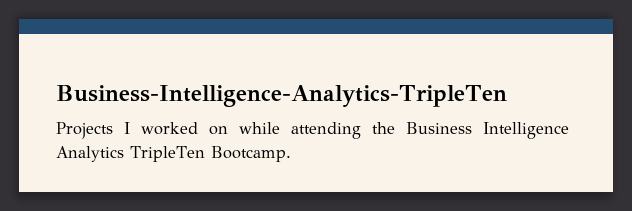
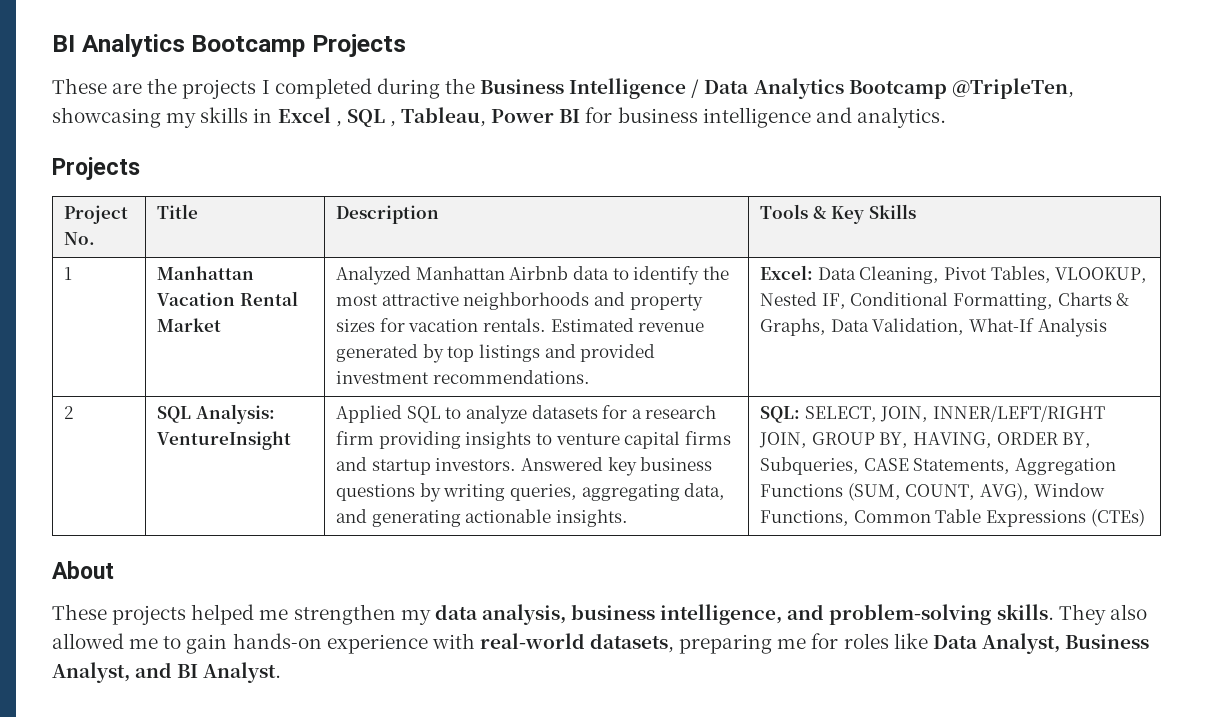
[56,85,507,107] [56,122,569,139] [56,146,291,162] Business-Intelligence-Analytics-TripleTen // Projects I worked on while attending the Business Intelligence Analytics TripleTen Bootcamp. -> [52,34,406,57] [52,78,1074,99] [52,107,946,128] [52,157,140,180] [64,205,129,224] [64,232,96,245] [157,204,199,219] [336,205,440,224] [760,204,917,224] [64,267,73,280] [157,266,255,280] [157,291,298,306] [157,318,222,332] [336,266,729,285] [336,292,703,311] [336,318,705,332] [336,344,656,363] [336,370,590,384] [760,265,1148,284] [760,292,1130,310] [760,318,1107,337] [64,406,74,419] [157,404,275,424] [157,431,292,450] [336,405,717,424] [336,431,731,449] [336,457,713,476] [336,483,726,502] [336,509,629,527] [760,405,1106,423] [759,432,1092,448] [760,457,1117,475] [760,483,1105,501] [760,509,1145,527] [52,561,114,579] [52,604,1147,625] [52,633,1150,654] [52,662,282,683] BI Analytics Bootcamp Projects // These are the projects I completed during the Business Intelligence / Data Analytics Bootcamp @TripleTen, showcasing my skills in Excel , SQL , Tableau, Power BI for business intelligence and analytics. // Projects // Project No. | Title | Description | Tools & Key Skills // 1 | Manhattan Vacation Rental Market | Analyzed Manhattan Airbnb data to identify the most attractive neighborhoods and property sizes for vacation rentals. Estimated revenue generated by top listings and provided investment recommendations. | Excel: Data Cleaning, Pivot Tables, VLOOKUP, Nested IF, Conditional Formatting, Charts & Graphs, Data Validation, What-If Analysis // 2 | SQL Analysis: VentureInsight | Applied SQL to analyze datasets for a research firm providing insights to venture capital firms and startup investors. Answered key business questions by writing queries, aggregating data, and generating actionable insights. | SQL: SELECT, JOIN, INNER/LEFT/RIGHT JOIN, GROUP BY, HAVING, ORDER BY, Subqueries, CASE Statements, Aggregation Functions (SUM, COUNT, AVG), Window Functions, Common Table Expressions (CTEs) // About // These projects helped me strengthen my data analysis, business intelligence, and problem-solving skills. They also allowed me to gain hands-on experience with real-world datasets, preparing me for roles like Data Analyst, Business Analyst, and BI Analyst.

